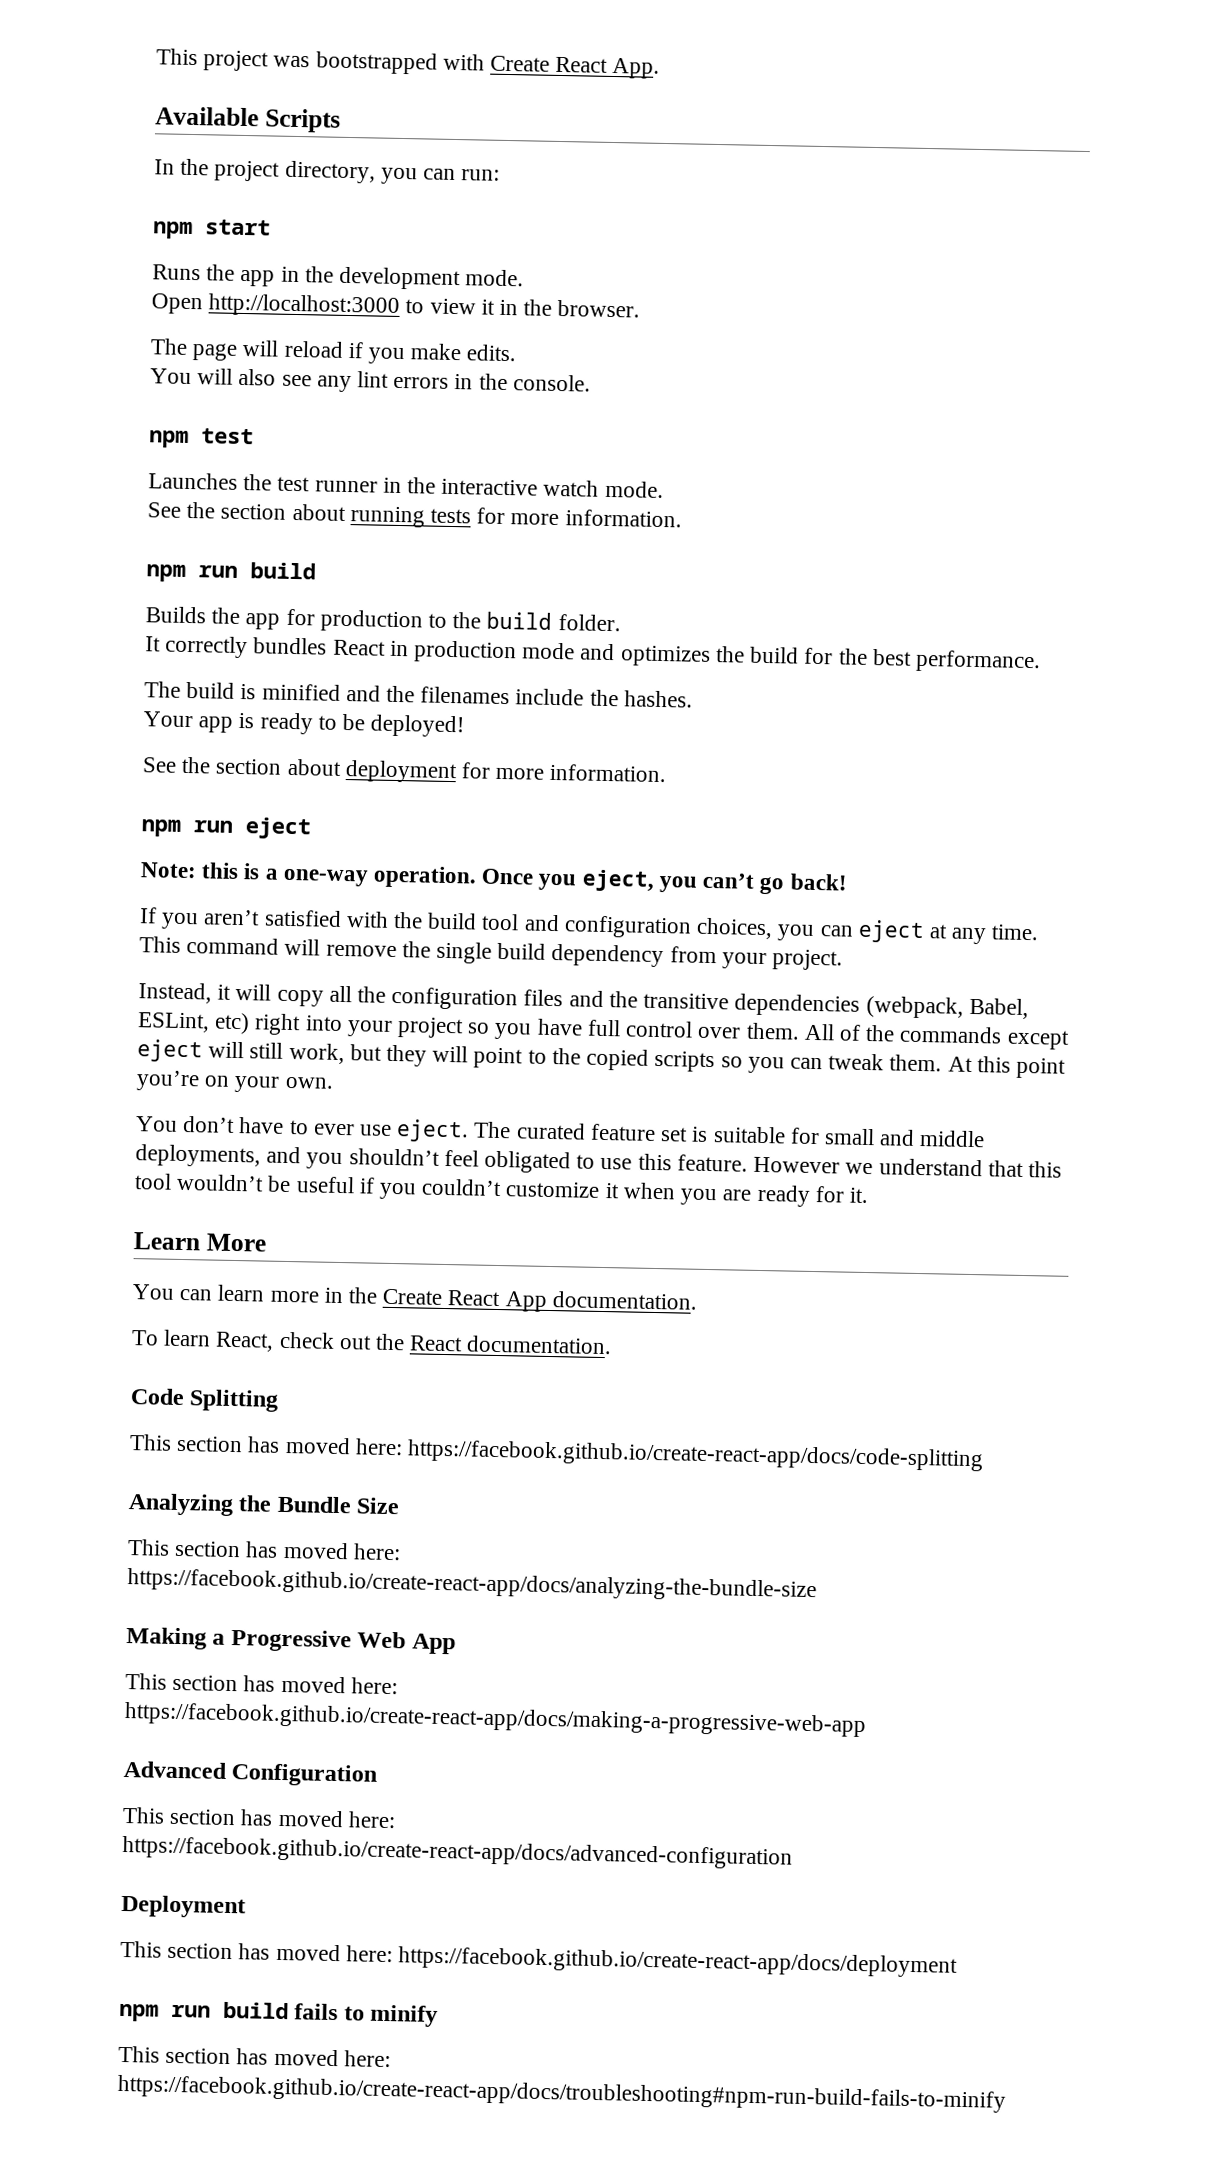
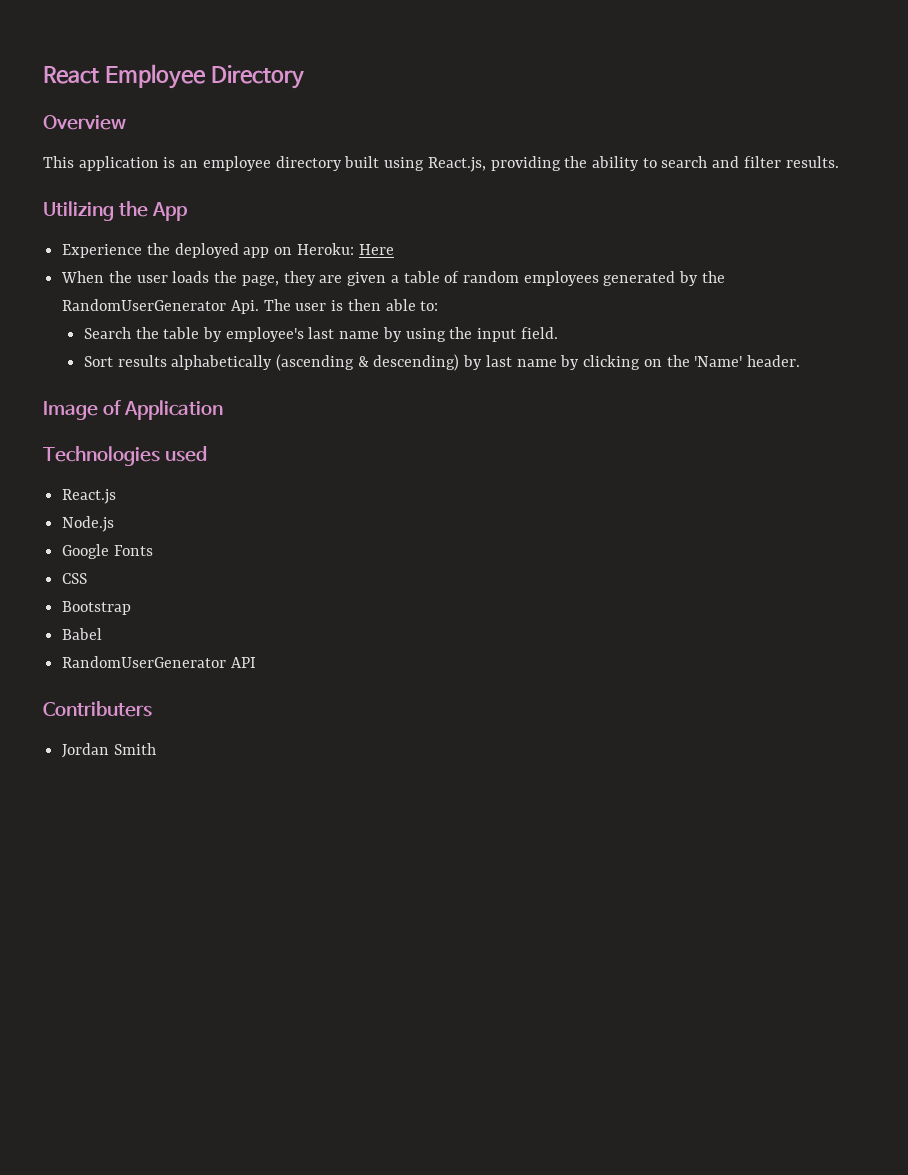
[156,48,661,79] [155,106,341,133] [154,158,501,185] [152,219,271,239] [152,264,525,291] [151,293,641,318] [150,338,518,365] [150,368,591,393] [149,428,254,448] [148,472,664,499] [147,501,682,528] [146,562,316,582] [145,606,621,633] [145,635,1041,674] [144,681,693,708] [143,711,466,738] [142,756,668,784] [141,817,311,840] [140,862,847,895] [139,907,1040,945] [139,936,844,971] [138,982,1029,1020] [137,1012,1070,1050] [137,1039,1066,1079] [136,1070,334,1093] [135,1115,986,1148] [135,1144,1062,1178] [134,1173,869,1207] [133,1232,267,1252] [132,1284,697,1312] [131,1329,613,1355] [130,1388,280,1412] [129,1434,985,1472] [128,1493,401,1517] [127,1539,401,1561] [127,1568,817,1603] [126,1627,456,1655] [125,1672,398,1695] [124,1701,866,1738] [123,1760,378,1787] [122,1806,396,1829] [122,1835,793,1870] [121,1894,246,1919] [120,1940,959,1978] [119,2001,439,2028] [118,2045,391,2068] [117,2074,1006,2113] This project was bootstrapped with Create React App. // Available Scripts // In the project directory, you can run: // npm start // Runs the app in the development mode. // Open http://localhost:3000 to view it in the browser. // The page will reload if you make edits. // You will also see any lint errors in the console. // npm test // Launches the test runner in the interactive watch mode. // See the section about running tests for more information. // npm run build // Builds the app for production to the build folder. // It correctly bundles React in production mode and optimizes the build for the best performance. // The build is minified and the filenames include the hashes. // Your app is ready to be deployed! // See the section about deployment for more information. // npm run eject // Note: this is a one-way operation. Once you eject, you can’t go back! // If you aren’t satisfied with the build tool and configuration choices, you can eject at any time. This command will remove the single build dependency from your project. // Instead, it will copy all the configuration files and the transitive dependencies (webpack, Babel, ESLint, etc) right into your project so you have full control over them. All of the commands except eject will still work, but they will point to the copied scripts so you can tweak them. At this point you’re on your own. // You don’t have to ever use eject. The curated feature set is suitable for small and middle deployments, and you shouldn’t feel obligated to use this feature. However we understand that this tool wouldn’t be useful if you couldn’t customize it when you are ready for it. // Learn More // You can learn more in the Create React App documentation. // To learn React, check out the React documentation. // Code Splitting // This section has moved here: https://facebook.github.io/create-react-app/docs/code-splitting // Analyzing the Bundle Size // This section has moved here: https://facebook.github.io/create-react-app/docs/analyzing-the-bundle-size // Making a Progressive Web App // This section has moved here: https://facebook.github.io/create-react-app/docs/making-a-progressive-web-app // Advanced Configuration // This section has moved here: https://facebook.github.io/create-react-app/docs/advanced-configuration // Deployment // This section has moved here: https://facebook.github.io/create-react-app/docs/deployment // npm run build fails to minify // This section has moved here: https://facebook.github.io/create-react-app/docs/troubleshooting#npm-run-build-fails-to-minify -> [43,64,304,89] [43,115,126,130] [43,156,839,172] [43,201,187,221] [62,243,394,258] [61,271,725,286] [62,299,439,314] [83,327,558,342] [83,354,800,371] [43,400,223,420] [43,446,207,466] [62,489,117,504] [62,516,115,532] [62,544,153,559] [62,573,88,584] [62,601,132,615] [62,628,103,640] [62,656,256,668] [43,701,152,717] [62,743,156,758] React Employee Directory // Overview // This application is an employee directory built using React.js, providing the ability to search and filter results. // Utilizing the App // Experience the deployed app on Heroku: Here // When the user loads the page, they are given a table of random employees generated by the RandomUserGenerator Api. The user is then able to: // Search the table by employee's last name by using the input field. // Sort results alphabetically (ascending & descending) by last name by clicking on the 'Name' header. // Image of Application // Technologies used // React.js // Node.js // Google Fonts // CSS // Bootstrap // Babel // RandomUserGenerator API // Contributers // Jordan Smith

